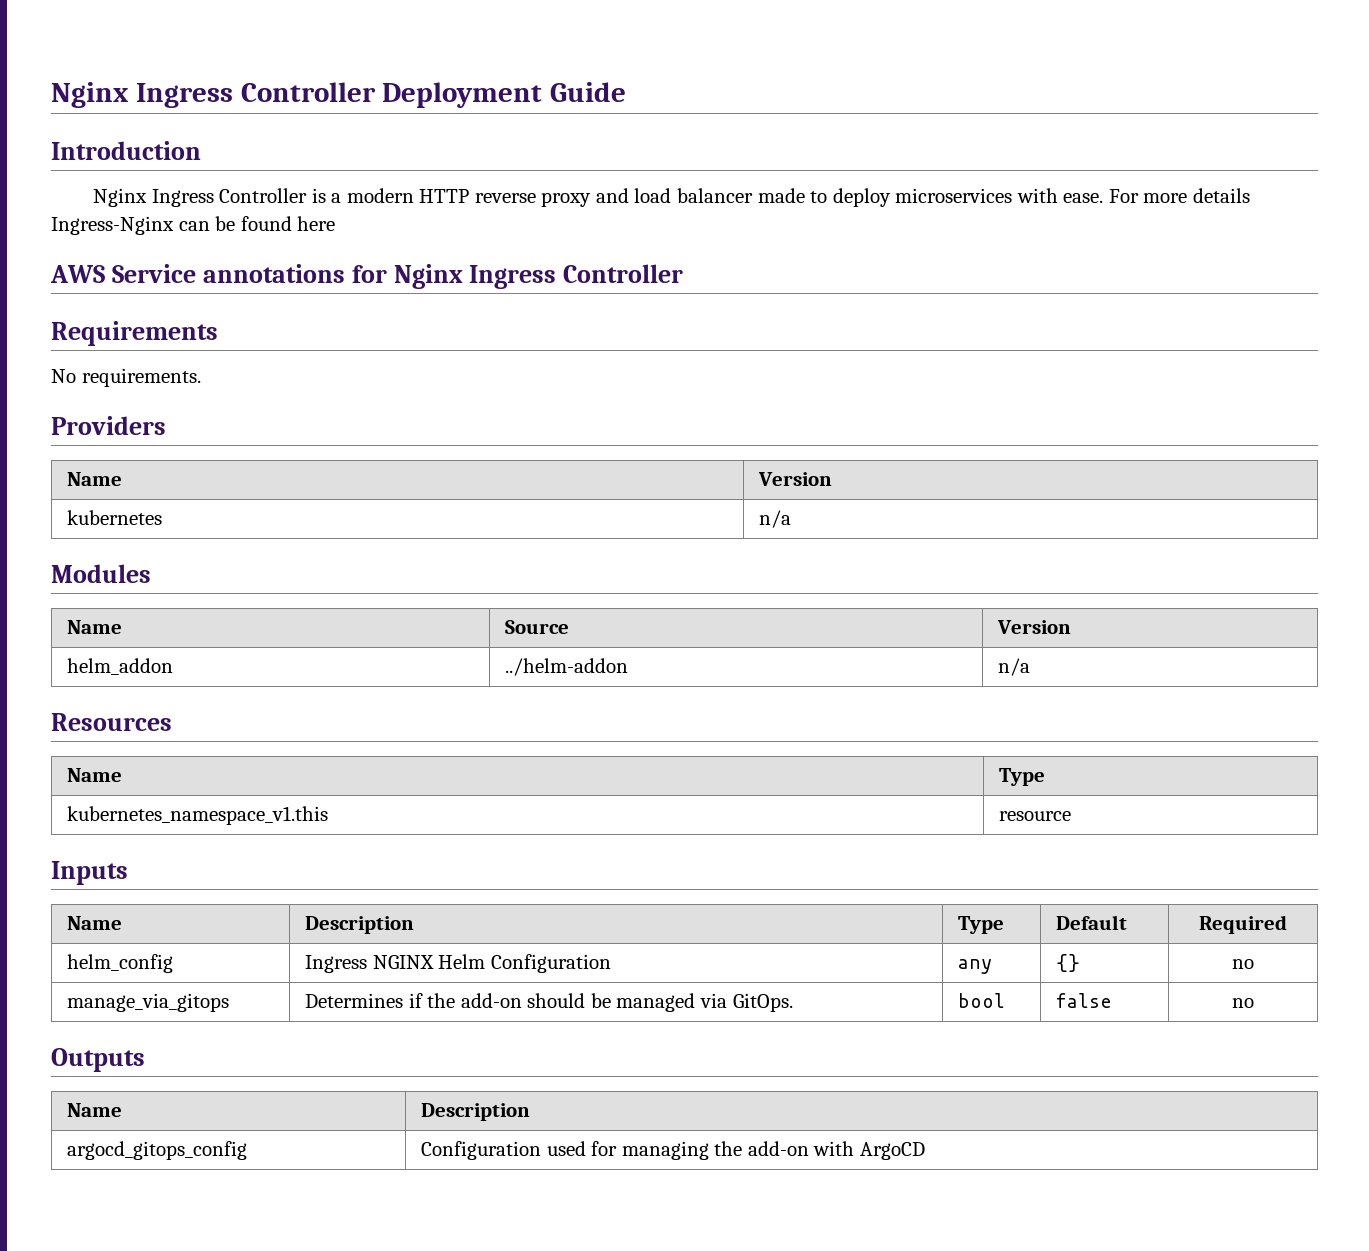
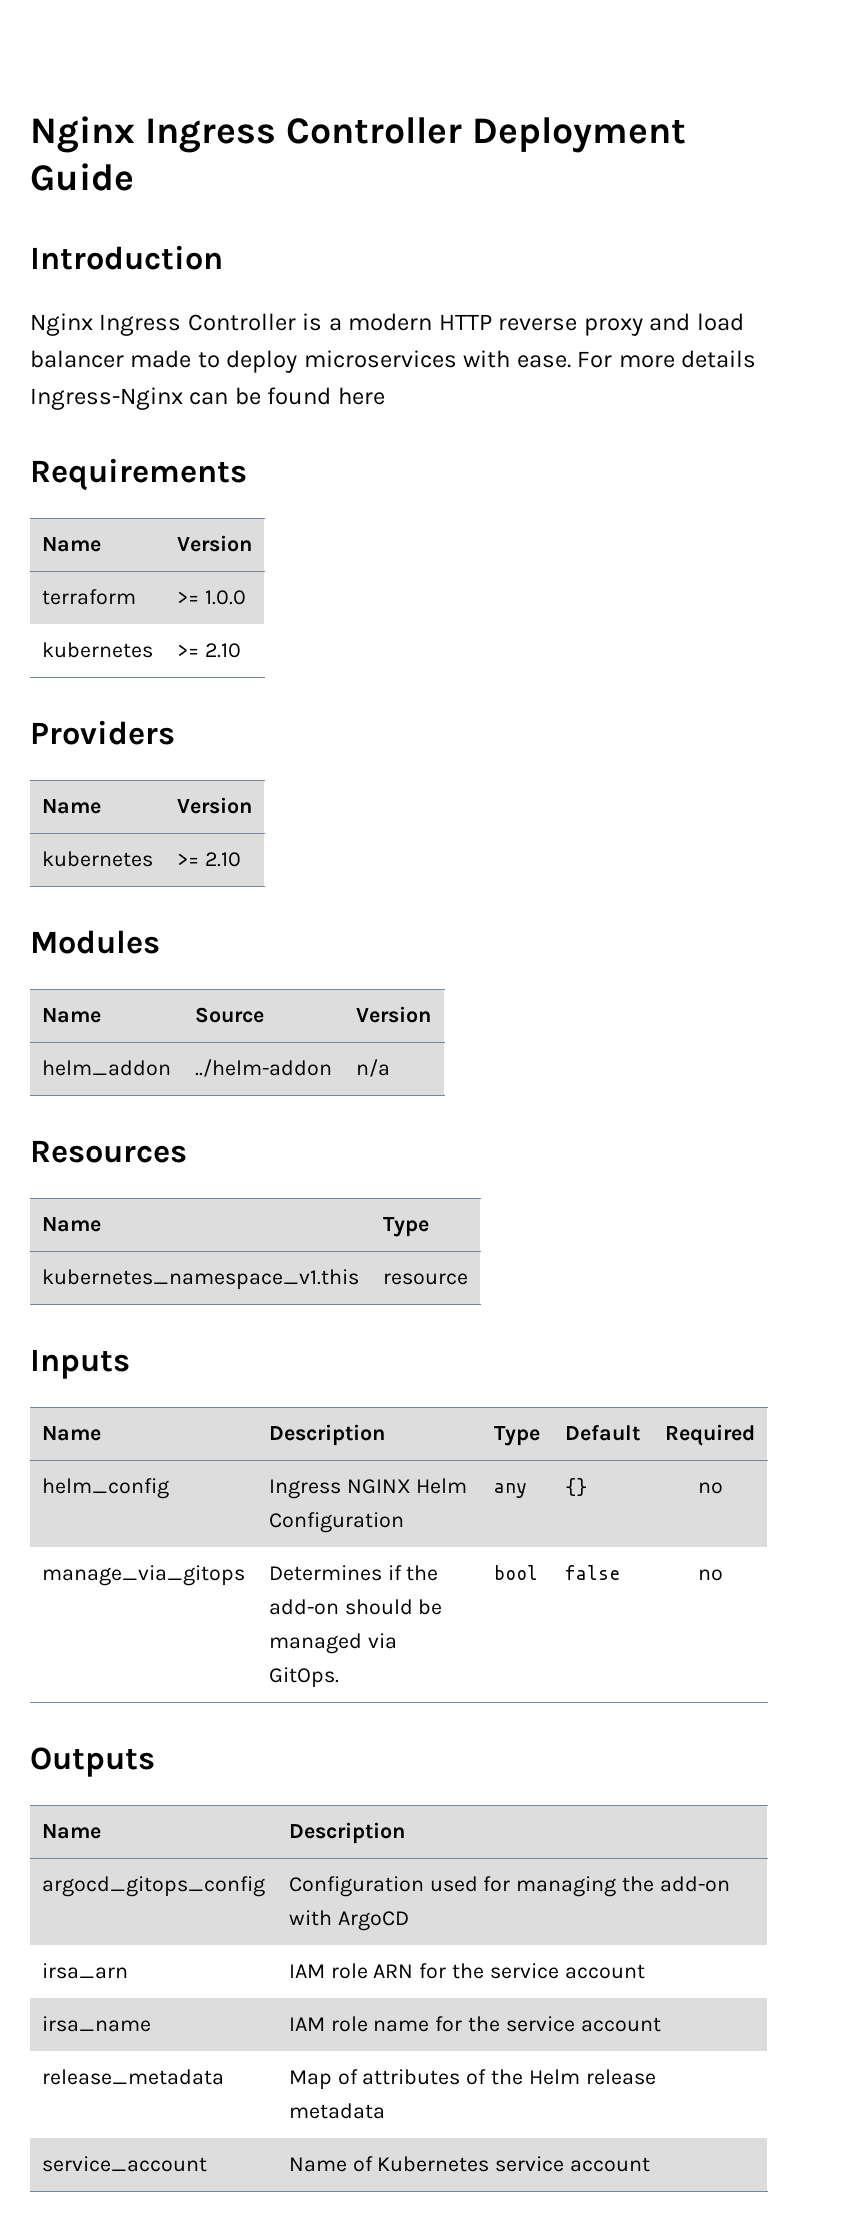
[50,264,684,289] [51,321,218,346] [51,368,201,387] AWS Service annotations for Nginx Ingress Controller // Requirements // No requirements. -> [30,458,247,491] [41,537,101,552] [176,535,252,552] [41,589,136,605] [176,590,246,605] [41,642,153,658] [176,643,241,658] Requirements // Name | Version // terraform | >= 1.0.0 // kubernetes | >= 2.10
[759,510,792,528] n/a -> [176,852,241,867] >= 2.10
(926, 1151) none -> [41,1963,128,1979] [288,1963,645,1979] [41,2016,151,2032] [288,2016,661,2032] [41,2069,224,2085] [288,2069,656,2090] [288,2103,385,2119] [41,2156,207,2172] [288,2156,650,2172] // irsa_arn | IAM role ARN for the service account // irsa_name | IAM role name for the service account // release_metadata | Map of attributes of the Helm release metadata // service_account | Name of Kubernetes service account

